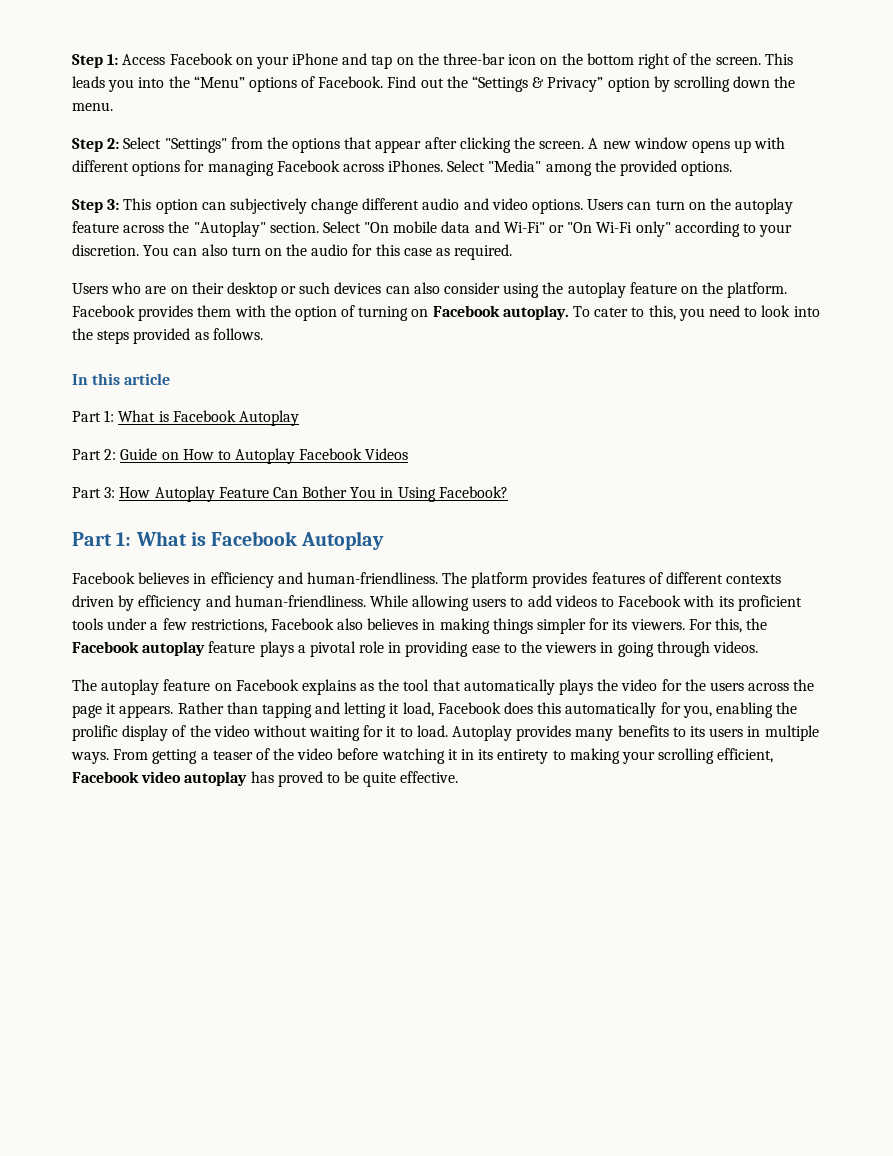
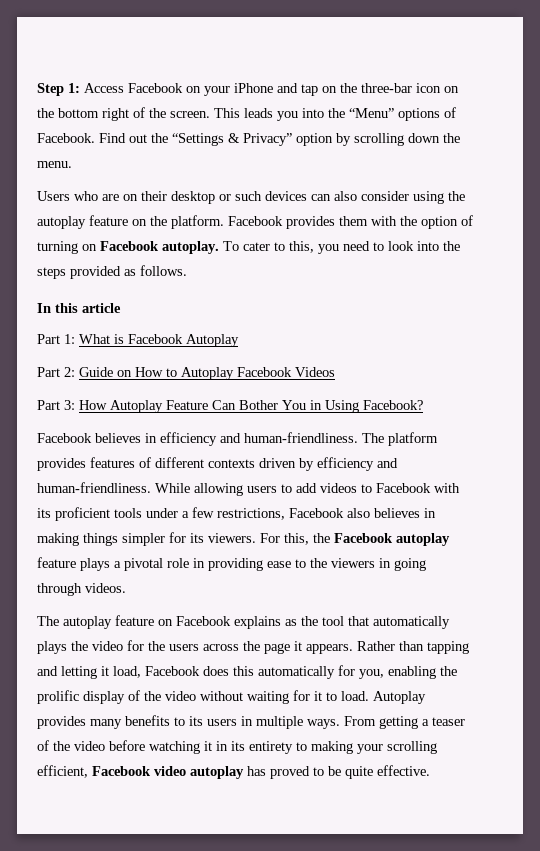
[72,137,786,153] [72,160,733,176] [72,198,794,214] [72,221,793,237] [72,244,513,260] // Step 2: Select "Settings" from the options that appear after clicking the screen. A new window opens up with different options for managing Facebook across iPhones. Select "Media" among the provided options. // Step 3: This option can subjectively change different audio and video options. Users can turn on the autoplay feature across the "Autoplay" section. Select "On mobile data and Wi-Fi" or "On Wi-Fi only" according to your discretion. You can also turn on the audio for this case as required. -> (72, 164) none
[72,531,385,550] // Part 1: What is Facebook Autoplay -> (423, 405) none

